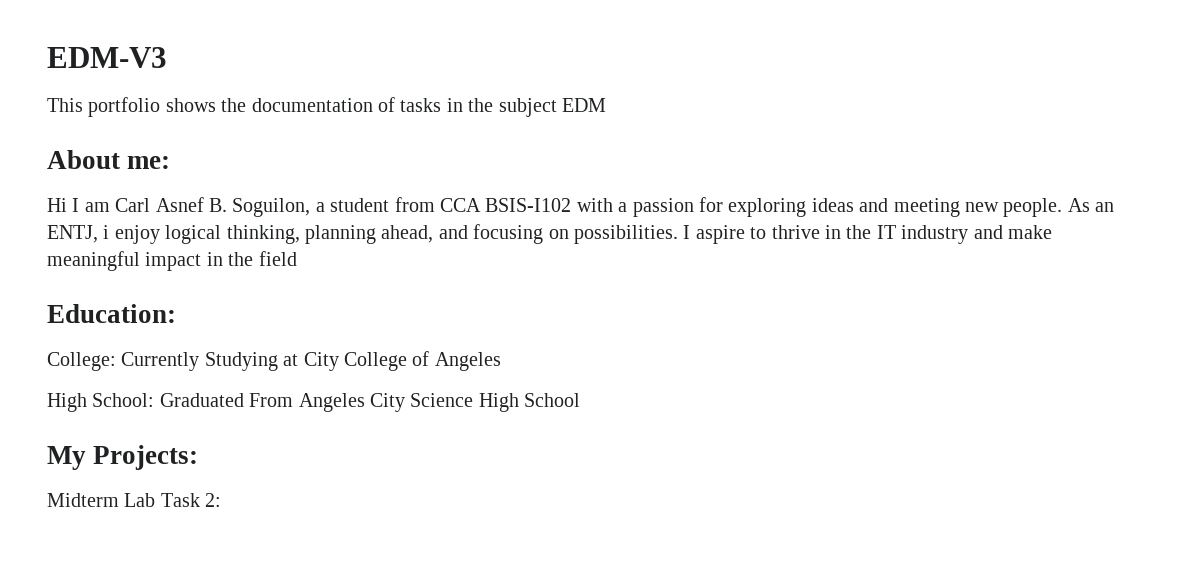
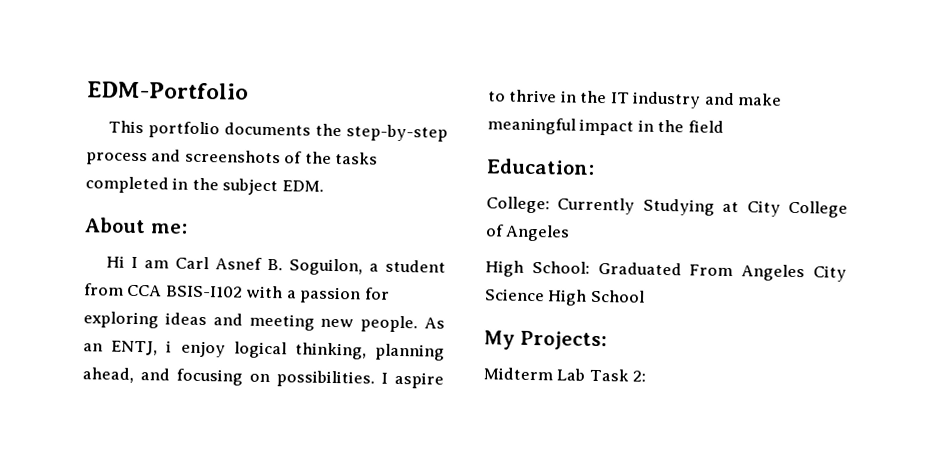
[47,47,167,68] EDM-V3 -> [87,81,249,100] EDM-Portfolio
[165,97,442,112] shows the documentation of tasks -> [223,122,448,142] [86,149,379,166] [85,176,169,194] documents the step-by-step process and screenshots of the tasks completed
[561,98,606,112] EDM -> [281,180,324,192] EDM.

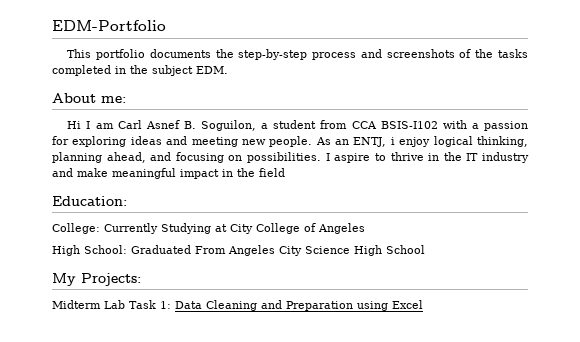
[632,370,647,382] 2: -> [160,300,423,311] 1: Data Cleaning and Preparation using Excel

